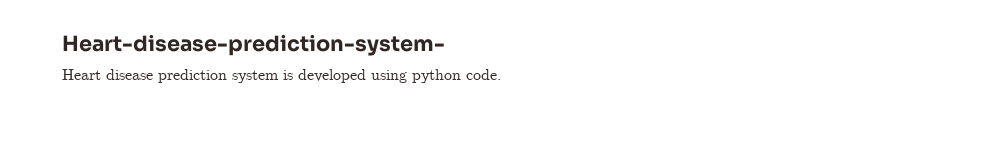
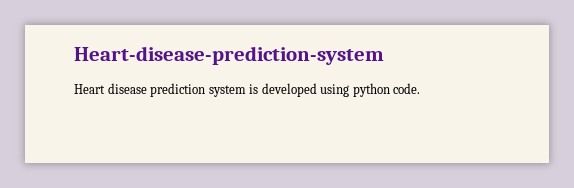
[62,34,445,56] Heart-disease-prediction-system- -> [74,46,384,65] Heart-disease-prediction-system

